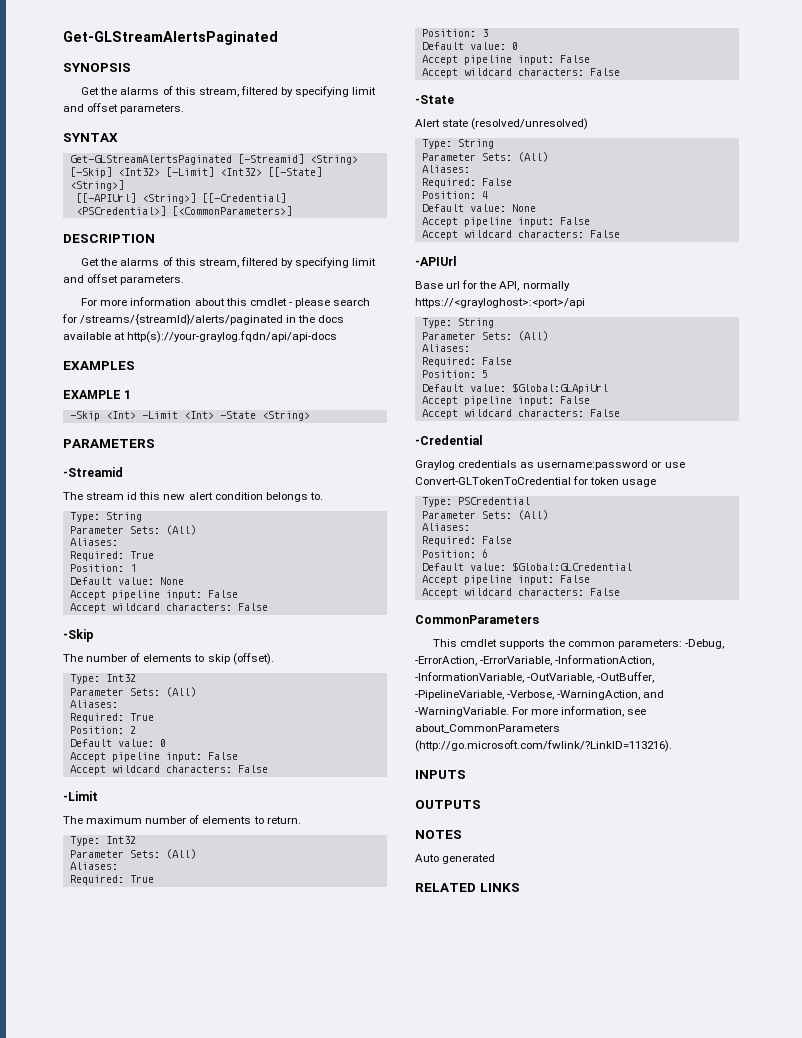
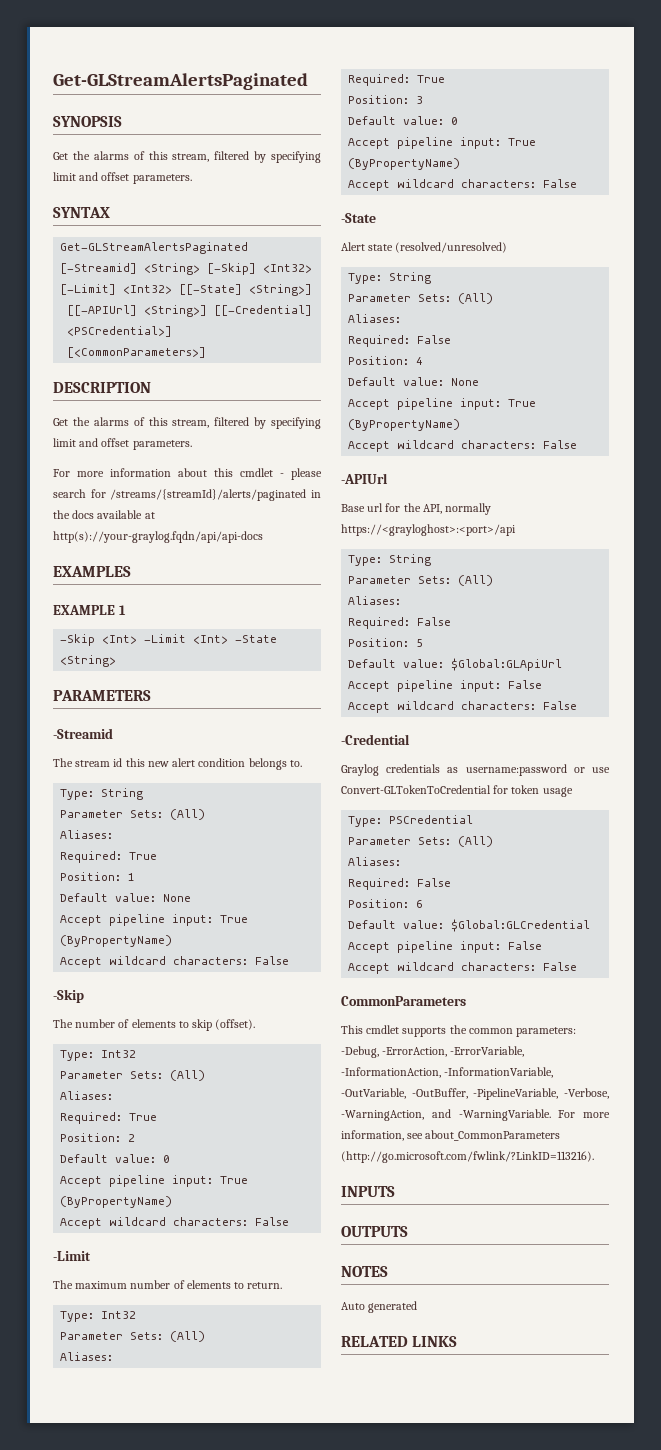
[207,590,238,598] False -> [220,915,249,923] [60,935,173,947] True (ByPropertyName)
[207,752,238,760] False -> [220,1176,249,1184] [60,1196,173,1208] True (ByPropertyName)
[559,55,590,63] False -> [508,138,537,146] [348,158,461,170] True (ByPropertyName)
[559,217,590,225] False -> [508,399,537,407] [348,419,461,431] True (ByPropertyName)

